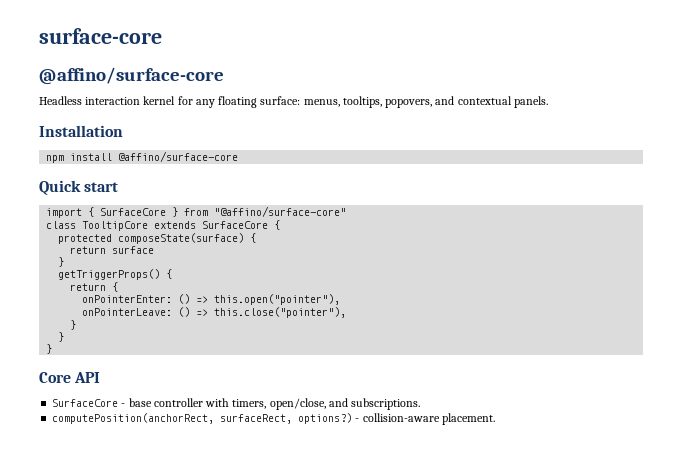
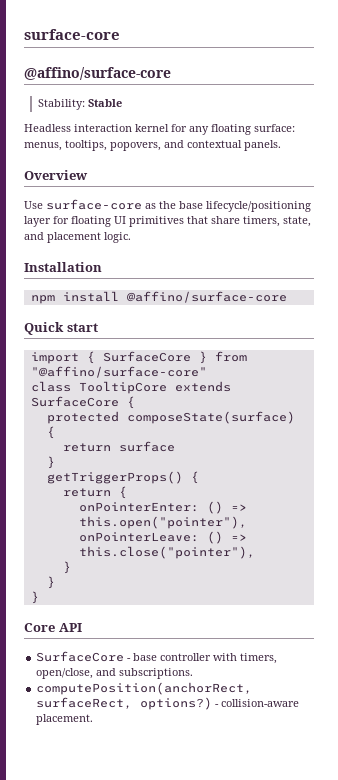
(224, 76) none -> [37,99,122,110] // Stability: Stable
(548, 102) none -> [24,170,88,180] [24,199,311,212] [24,216,311,227] [24,232,131,243] // Overview // Use surface-core as the base lifecycle/positioning layer for floating UI primitives that share timers, state, and placement logic.

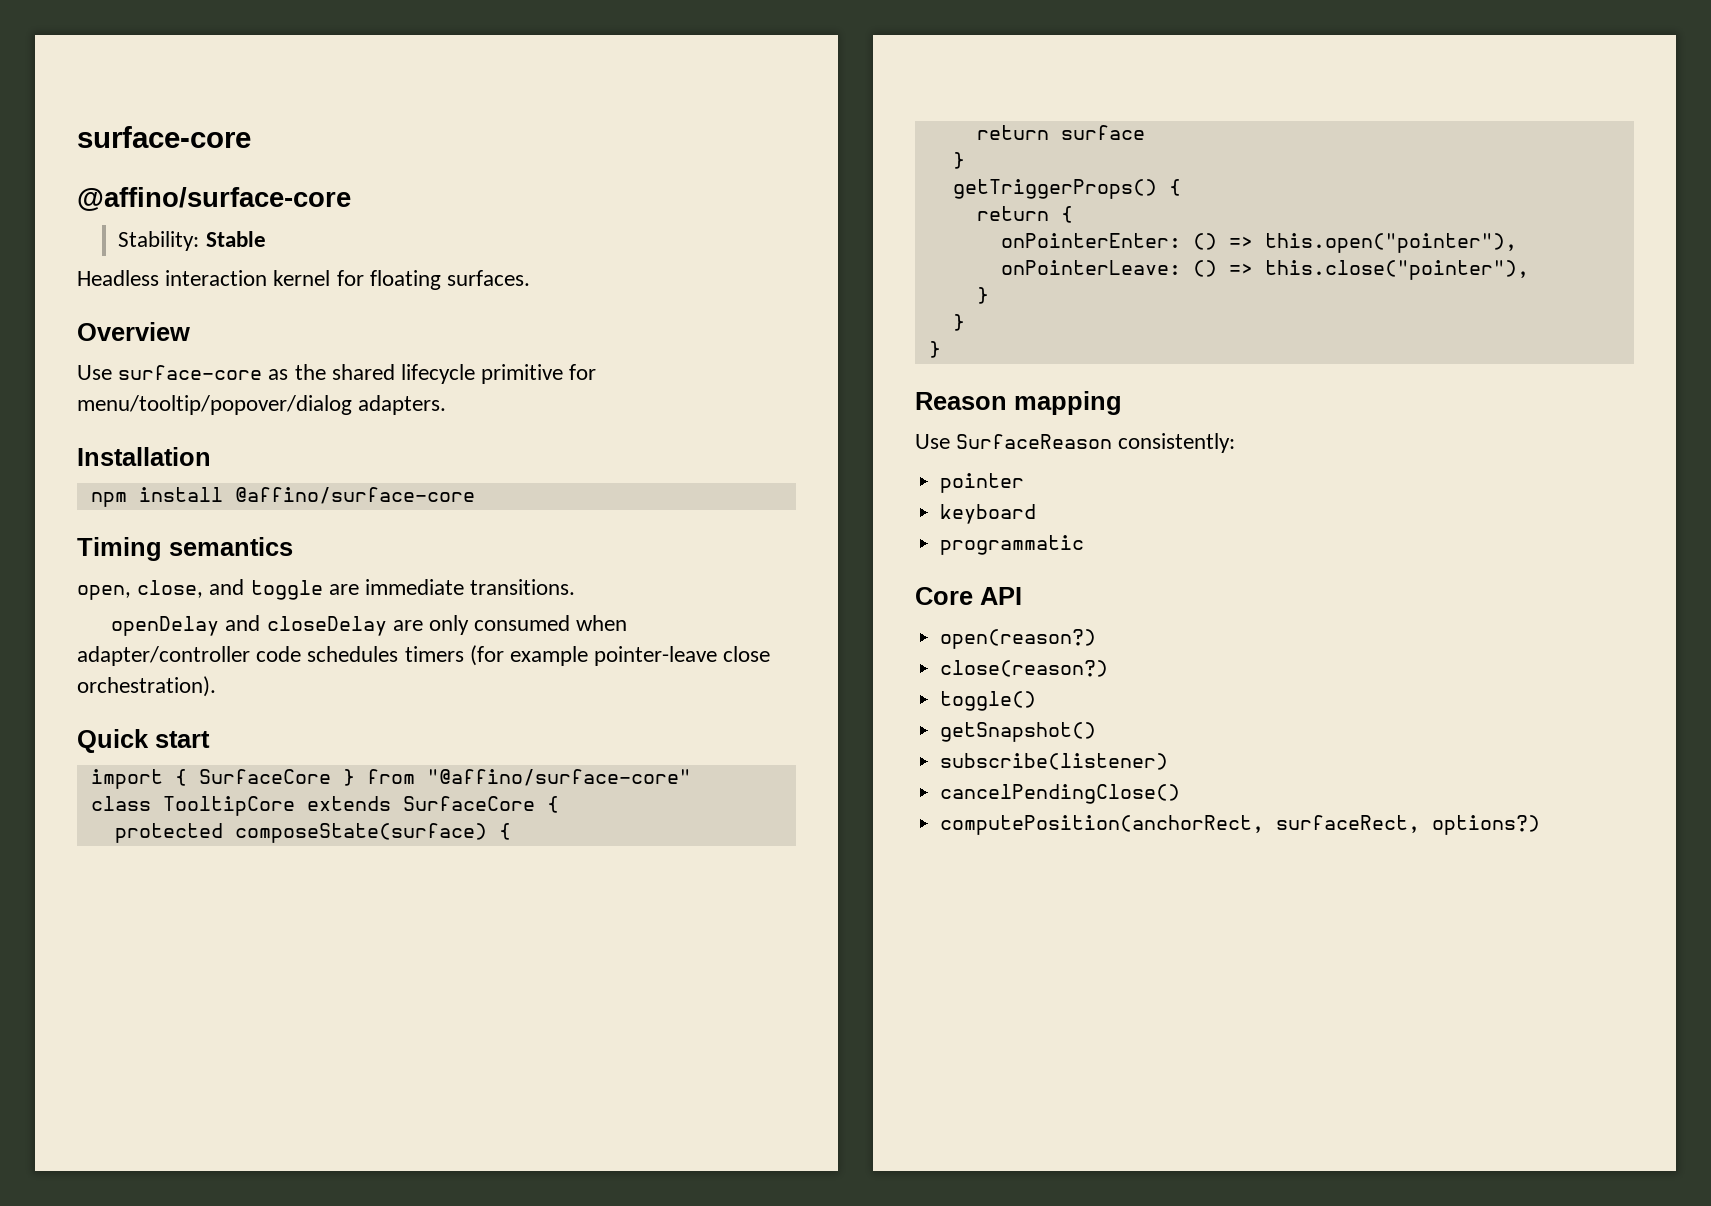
[189,124,295,135] [24,140,281,151] any floating surface: menus, tooltips, popovers, and contextual panels. -> [369,270,531,290] floating surfaces.
[179,201,311,212] [24,216,311,227] [24,232,131,243] [24,262,102,272] [30,291,287,304] base lifecycle/positioning layer for floating UI primitives that share timers, state, and placement logic. // Installation // npm install @affino/surface-core -> [331,364,597,384] [77,395,447,415] [77,447,211,466] [90,487,475,507] [77,537,293,561] [77,579,576,600] [111,615,628,636] [77,645,771,666] [77,676,216,697] shared lifecycle primitive for menu/tooltip/popover/dialog adapters. // Installation // npm install @affino/surface-core // Timing semantics // open, close, and toggle are immediate transitions. // openDelay and closeDelay are only consumed when adapter/controller code schedules timers (for example pointer-leave close orchestration).
[24,623,82,632] [36,651,278,664] [36,668,194,679] Core API // SurfaceCore - base controller with timers, open/close, and subscriptions. -> [915,391,1122,415] [915,433,1236,453] [940,473,1025,493] [940,504,1037,524] [940,535,1085,555] [915,587,1022,605] [940,629,1097,649] [940,660,1109,677] [940,691,1037,711] [940,722,1097,742] [940,753,1169,770] [940,784,1181,804] Reason mapping // Use SurfaceReason consistently: // pointer // keyboard // programmatic // Core API // open(reason?) // close(reason?) // toggle() // getSnapshot() // subscribe(listener) // cancelPendingClose()
[215,699,300,707] [36,714,94,725] - collision-aware placement. -> (1541, 825) none

